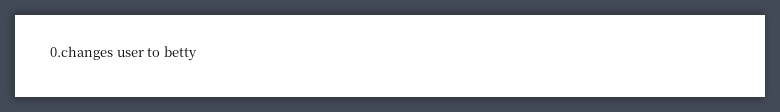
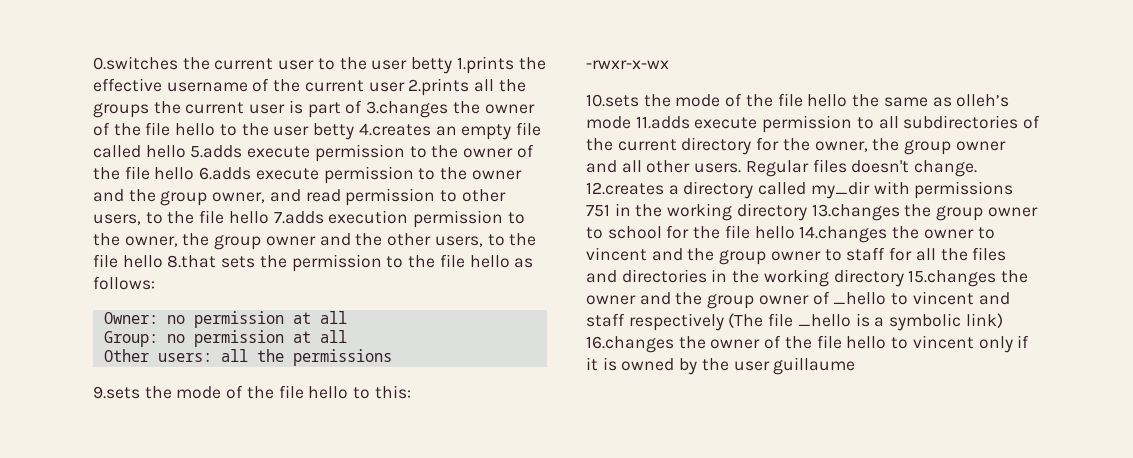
[50,46,197,61] 0.changes user to betty -> [93,56,546,74] [93,78,526,96] [93,100,535,118] [93,122,541,140] [93,144,534,162] [93,166,522,184] [93,188,506,206] [93,210,525,228] [93,233,537,250] [93,254,534,272] [93,276,155,290] [103,311,347,328] [103,330,347,347] [103,349,392,366] [93,385,411,399] [586,60,669,69] [586,93,1010,107] [586,115,1041,133] [586,137,1006,155] [586,159,978,177] [586,181,1014,199] [586,203,1038,221] [586,225,995,243] [586,247,1007,265] [586,269,1029,287] [586,291,1010,309] [586,313,1003,331] [586,335,1030,353] [586,357,856,375] 0.switches the current user to the user betty 1.prints the effective username of the current user 2.prints all the groups the current user is part of 3.changes the owner of the file hello to the user betty 4.creates an empty file called hello 5.adds execute permission to the owner of the file hello 6.adds execute permission to the owner and the group owner, and read permission to other users, to the file hello 7.adds execution permission to the owner, the group owner and the other users, to the file hello 8.that sets the permission to the file hello as follows: // Owner: no permission at all // Group: no permission at all // Other users: all the permissions // 9.sets the mode of the file hello to this: // -rwxr-x-wx // 10.sets the mode of the file hello the same as olleh’s mode 11.adds execute permission to all subdirectories of the current directory for the owner, the group owner and all other users. Regular files doesn't change. 12.creates a directory called my_dir with permissions 751 in the working directory 13.changes the group owner to school for the file hello 14.changes the owner to vincent and the group owner to staff for all the files and directories in the working directory 15.changes the owner and the group owner of _hello to vincent and staff respectively (The file _hello is a symbolic link) 16.changes the owner of the file hello to vincent only if it is owned by the user guillaume

